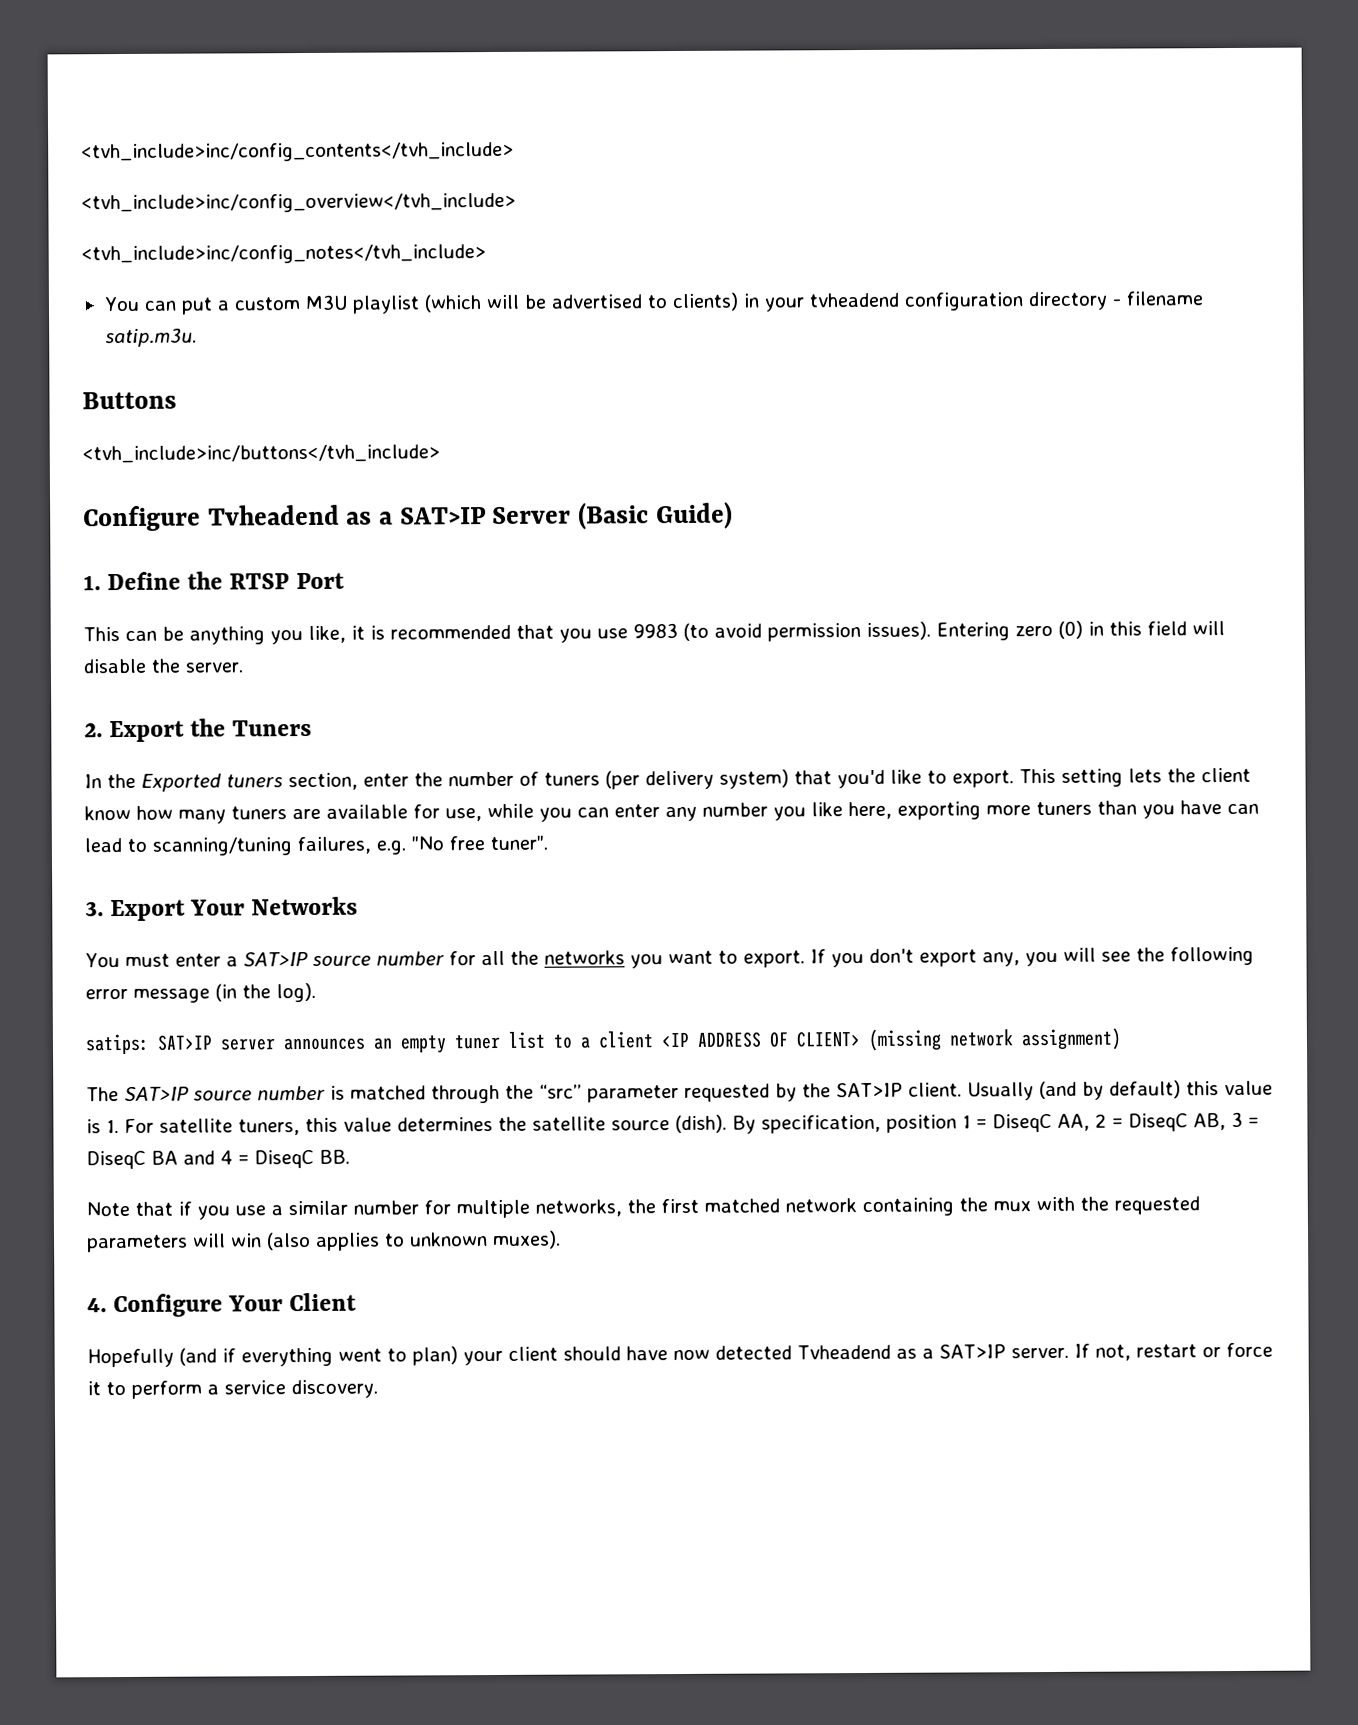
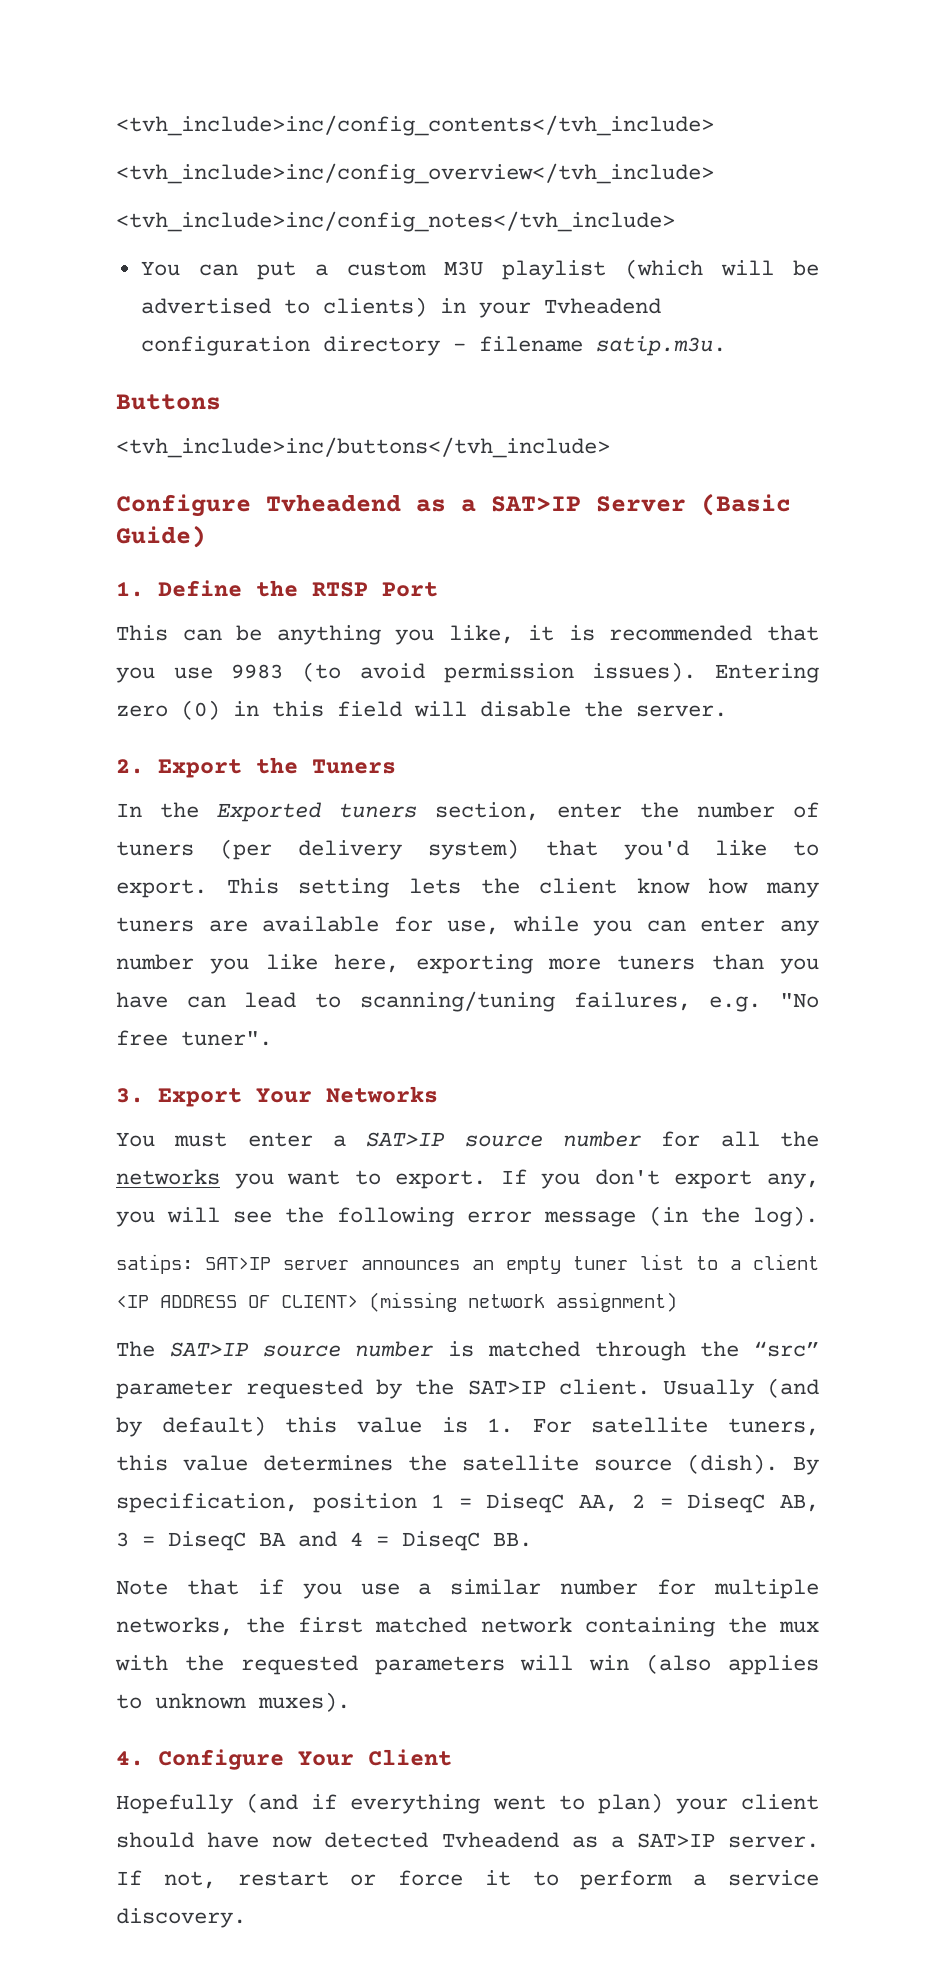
[808,292,899,308] tvheadend -> [543,298,661,314] Tvheadend

